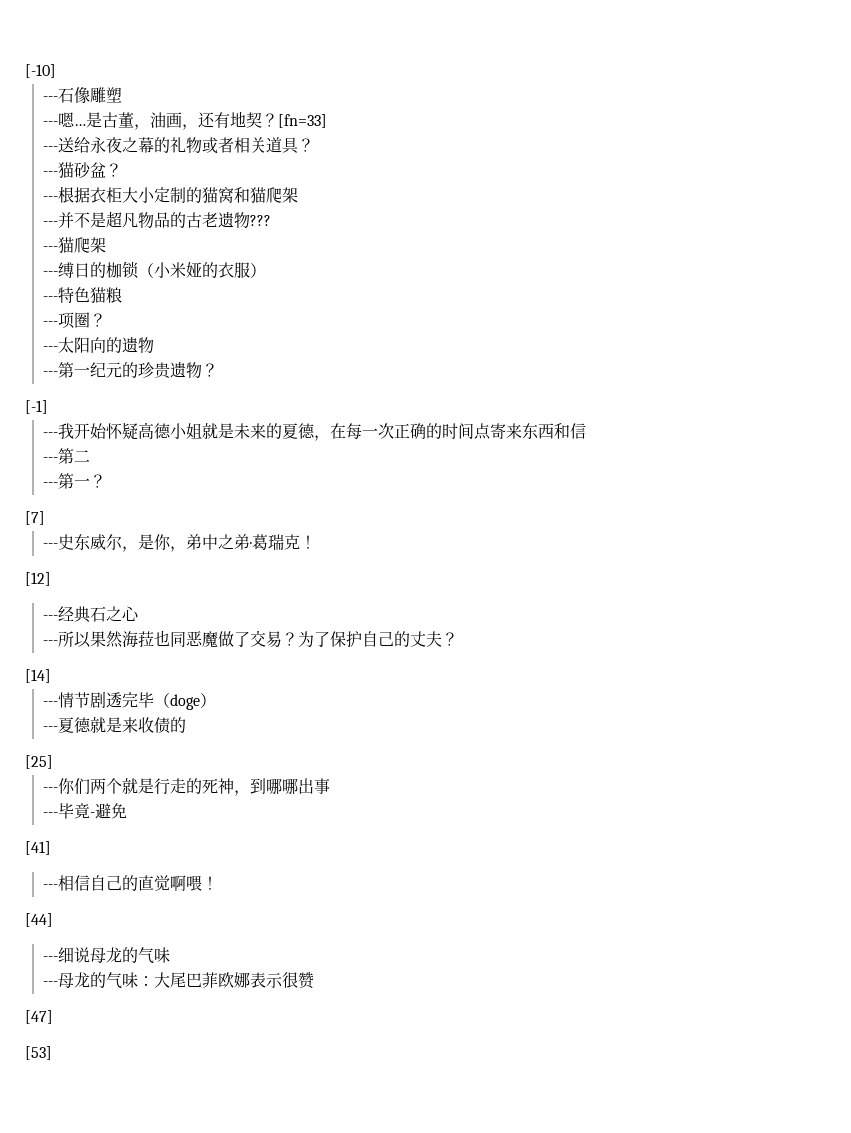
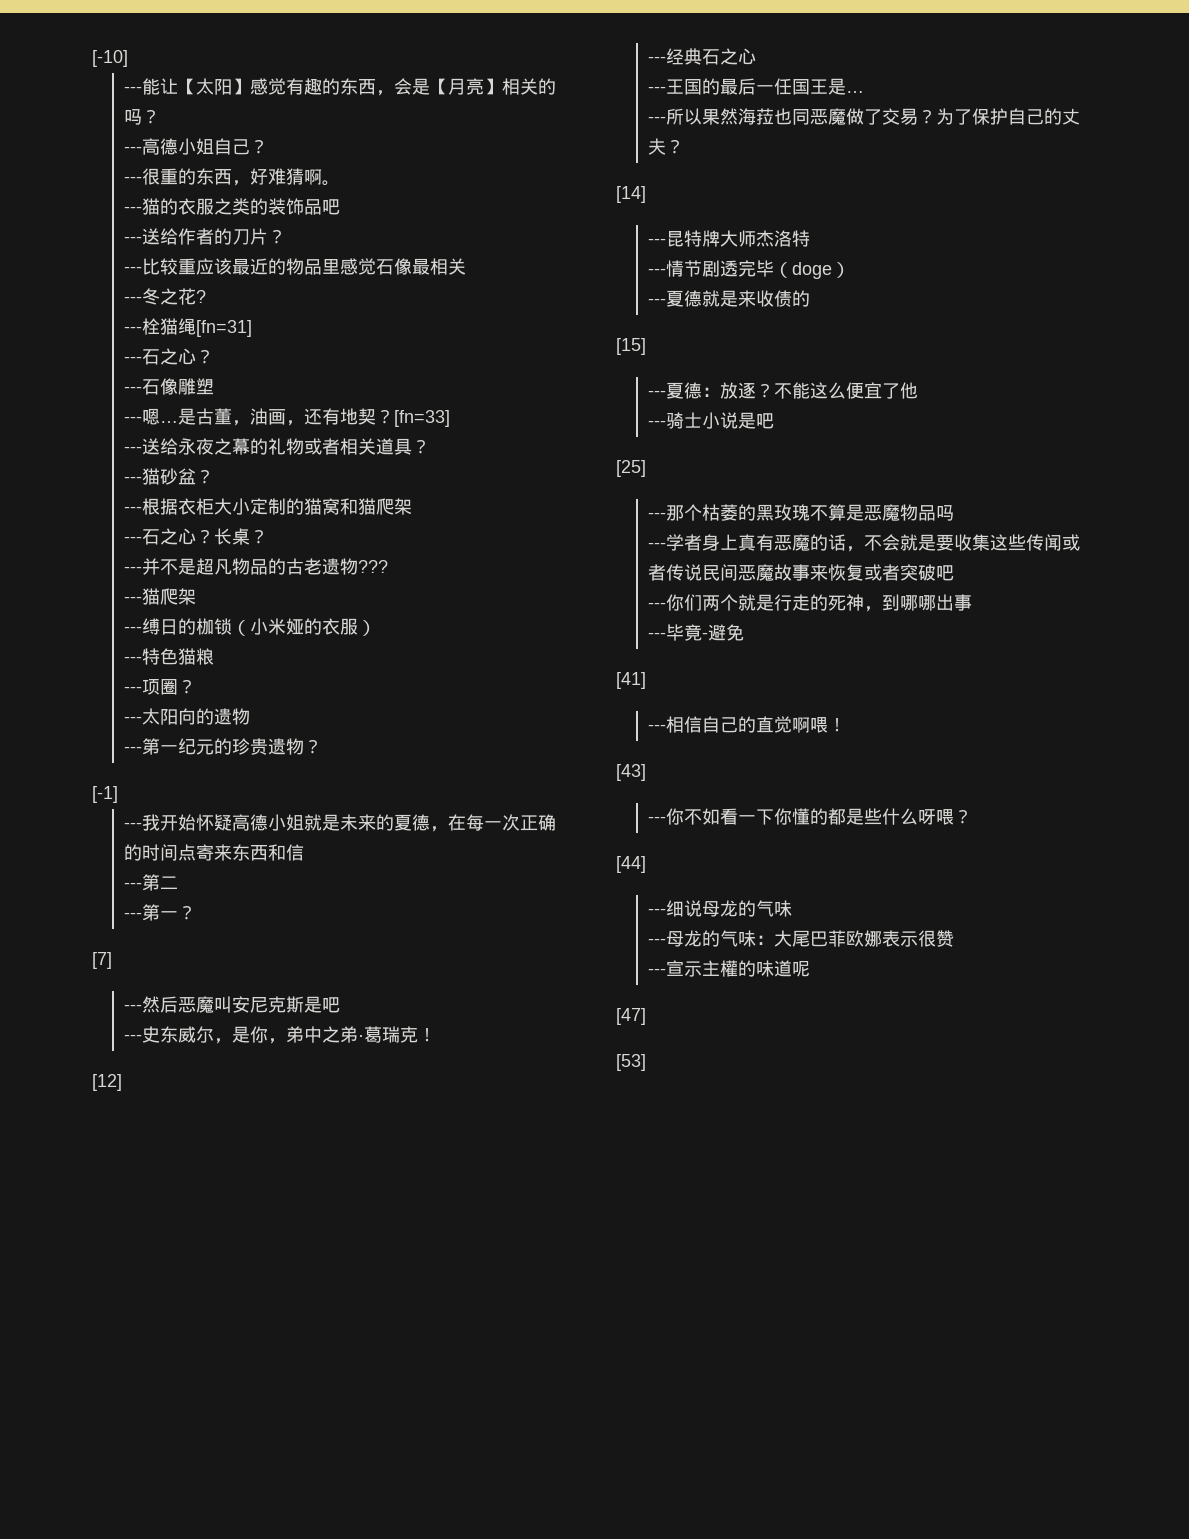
(56, 71) none -> [124,78,557,96] [124,109,161,125] [124,138,269,155] [124,168,341,186] [124,198,341,215] [124,228,287,245] [124,258,467,275] [124,288,207,305] [124,318,253,337] [124,348,215,365] // ---能让【太阳】感觉有趣的东西，会是【月亮】相关的吗？ // ---高德小姐自己？ // ---很重的东西，好难猜啊。 // ---猫的衣服之类的装饰品吧 // ---送给作者的刀片？ // ---比较重应该最近的物品里感觉石像最相关 // ---冬之花? // ---栓猫绳[fn=31] // ---石之心？
(298, 195) none -> [124,528,269,545] // ---石之心？长桌？
(45, 518) none -> [124,996,341,1013] // ---然后恶魔叫安尼克斯是吧
(139, 614) none -> [648,78,865,95] // ---王国的最后一任国王是…
(51, 676) none -> [648,230,811,247] // ---昆特牌大师杰洛特
[25,755,53,769] [25] -> [616,338,646,355] [648,382,919,399] [648,412,775,429] [616,460,646,477] [648,504,955,521] [648,534,1081,552] [648,564,955,581] [15] // ---夏德：放逐？不能这么便宜了他 // ---骑士小说是吧 // [25] // ---那个枯萎的黑玫瑰不算是恶魔物品吗 // ---学者身上真有恶魔的话，不会就是要收集这些传闻或者传说民间恶魔故事来恢复或者突破吧
(218, 883) none -> [616,764,646,781] [648,808,973,825] // [43] // ---你不如看一下你懂的都是些什么呀喂？
(315, 980) none -> [648,960,811,977] // ---宣示主權的味道呢

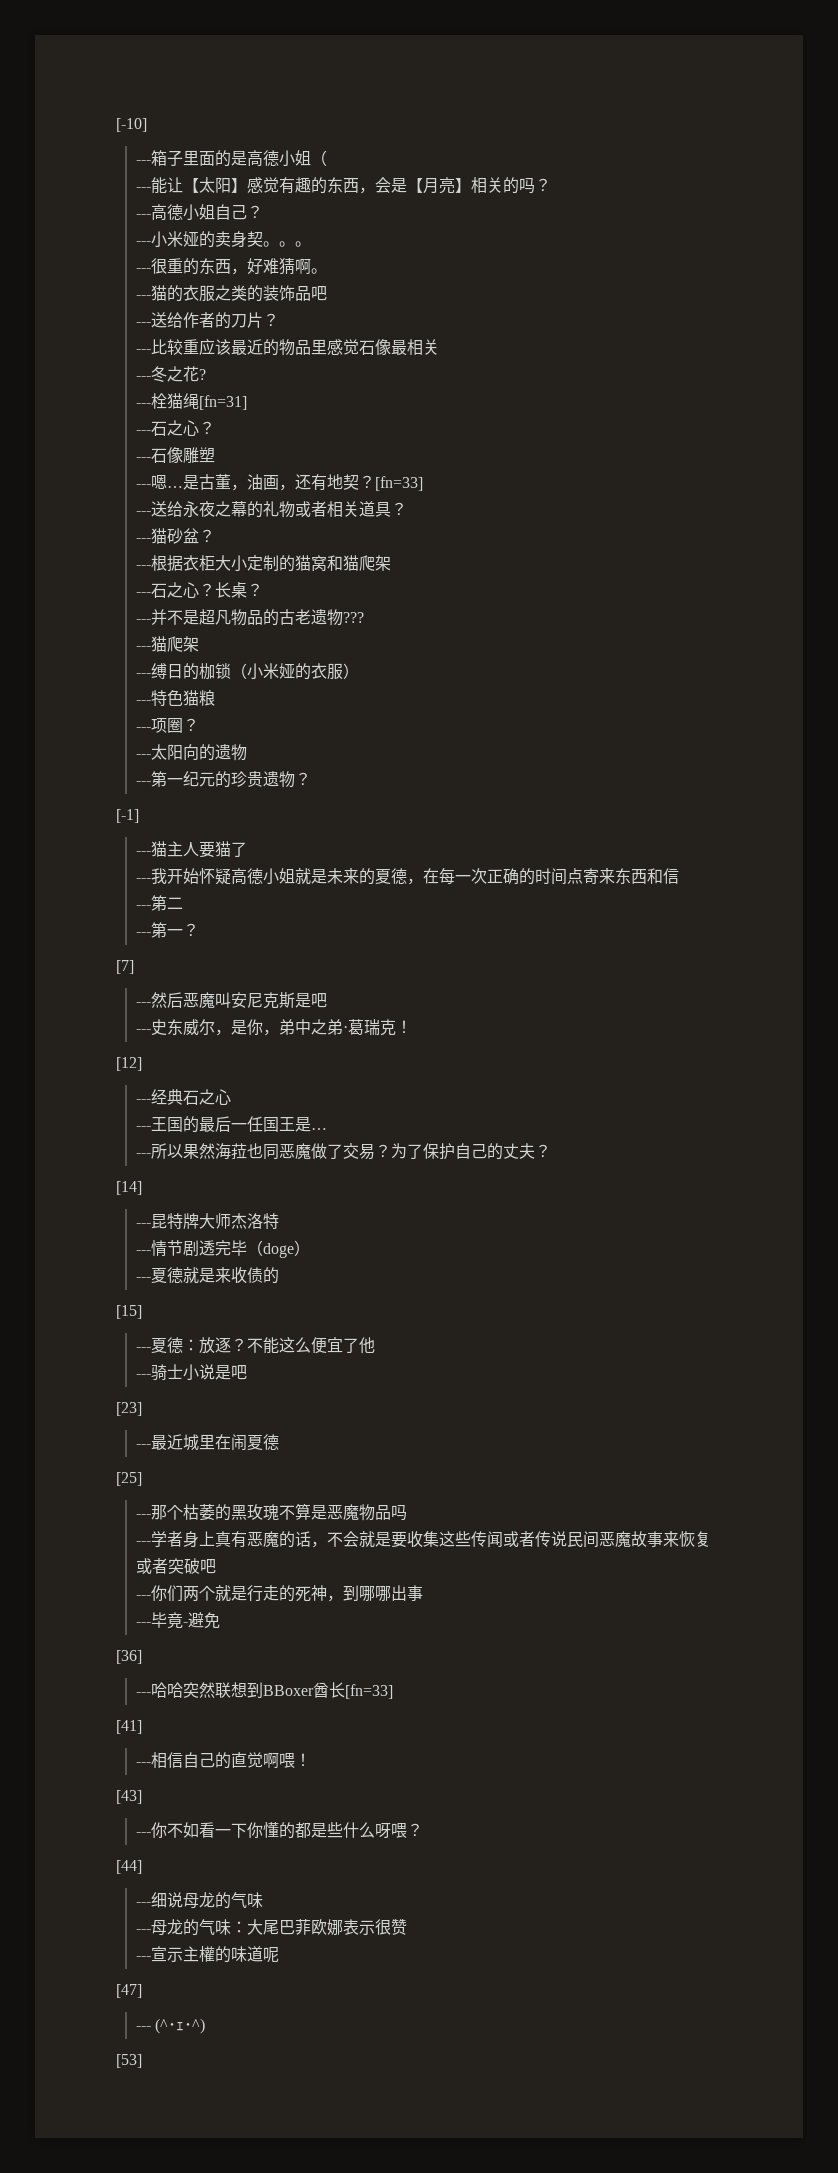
(128, 58) none -> [136,150,328,167] // ---箱子里面的是高德小姐（
(269, 146) none -> [136,231,312,248] // ---小米娅的卖身契。。。
(118, 794) none -> [136,841,248,858] // ---猫主人要猫了
(775, 421) none -> [116,1402,142,1416] [136,1434,280,1451] // [23] // ---最近城里在闹夏德
(745, 632) none -> [116,1650,142,1664] [136,1682,394,1699] // [36] // ---哈哈突然联想到BBoxer酋长[fn=33]
(646, 1016) none -> [136,2018,206,2034] // --- (^･ｪ･^)

